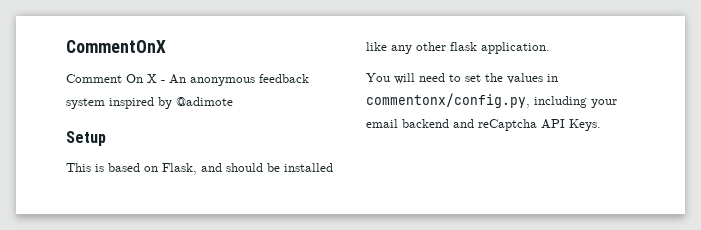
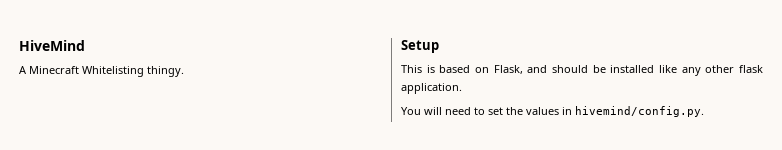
[66,40,166,53] [66,74,309,86] [66,97,233,109] CommentOnX // Comment On X - An anonymous feedback system inspired by @adimote -> [19,40,85,51] [19,66,184,77] HiveMind // A Minecraft Whitelisting thingy.
[366,93,617,108] [366,119,601,131] commentonx/config.py, including your email backend and reCaptcha API Keys. -> [575,106,704,117] hivemind/config.py.

